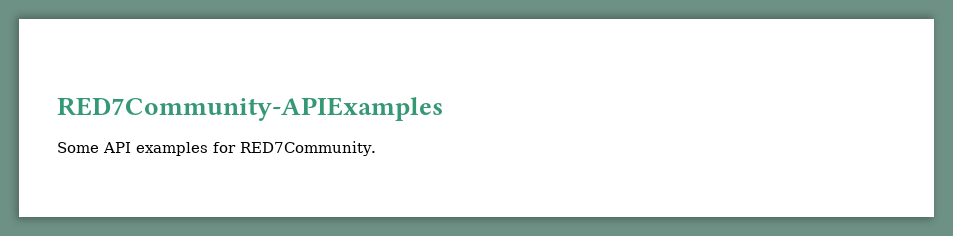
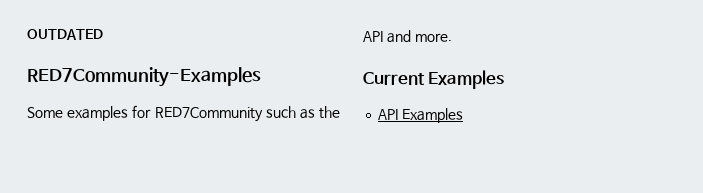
[57,97,443,121] RED7Community-APIExamples -> [27,29,103,40] [27,67,261,87] OUTDATED // RED7Community-Examples
[103,142,131,153] API -> (63, 112) none
[240,141,376,156] RED7Community. -> [154,106,340,122] [363,30,452,43] [363,70,505,89] [378,108,464,123] RED7Community such as the API and more. // Current Examples // API Examples

